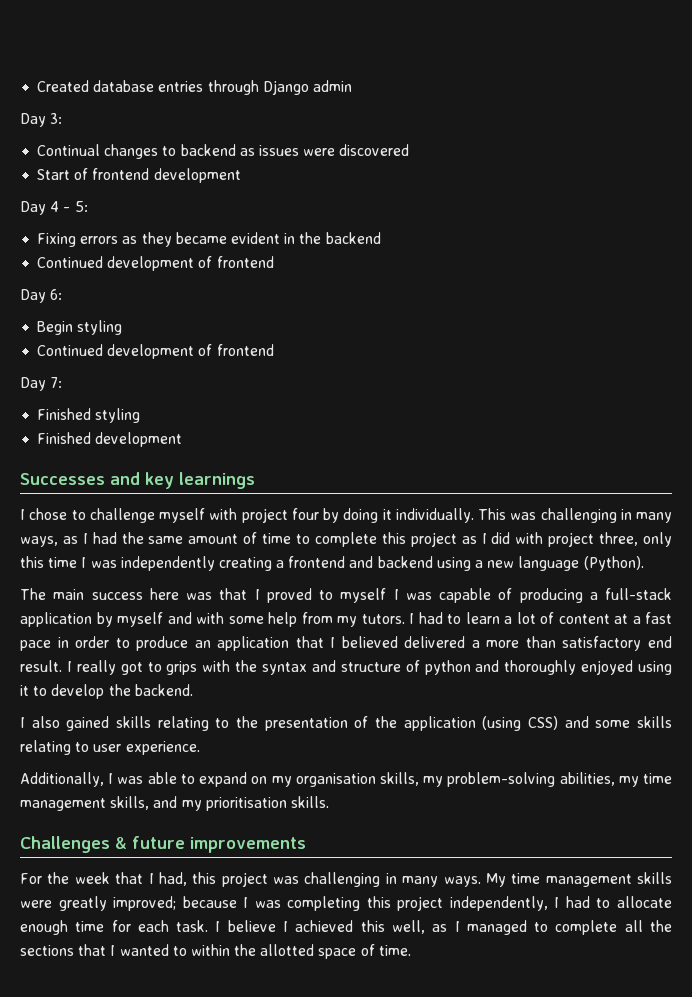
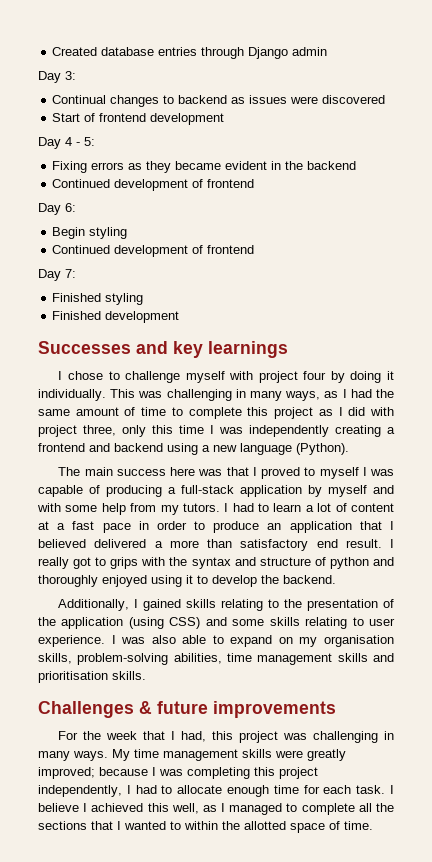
[20,716,60,728] I also -> [58,599,139,611] Additionally, I
[20,772,144,787] // Additionally, I was -> [111,635,176,644] I was also
[423,776,444,787] my -> (72, 658) none
[618,773,672,787] [20,796,202,811] my time management skills, and my -> [227,653,394,665] time management skills and

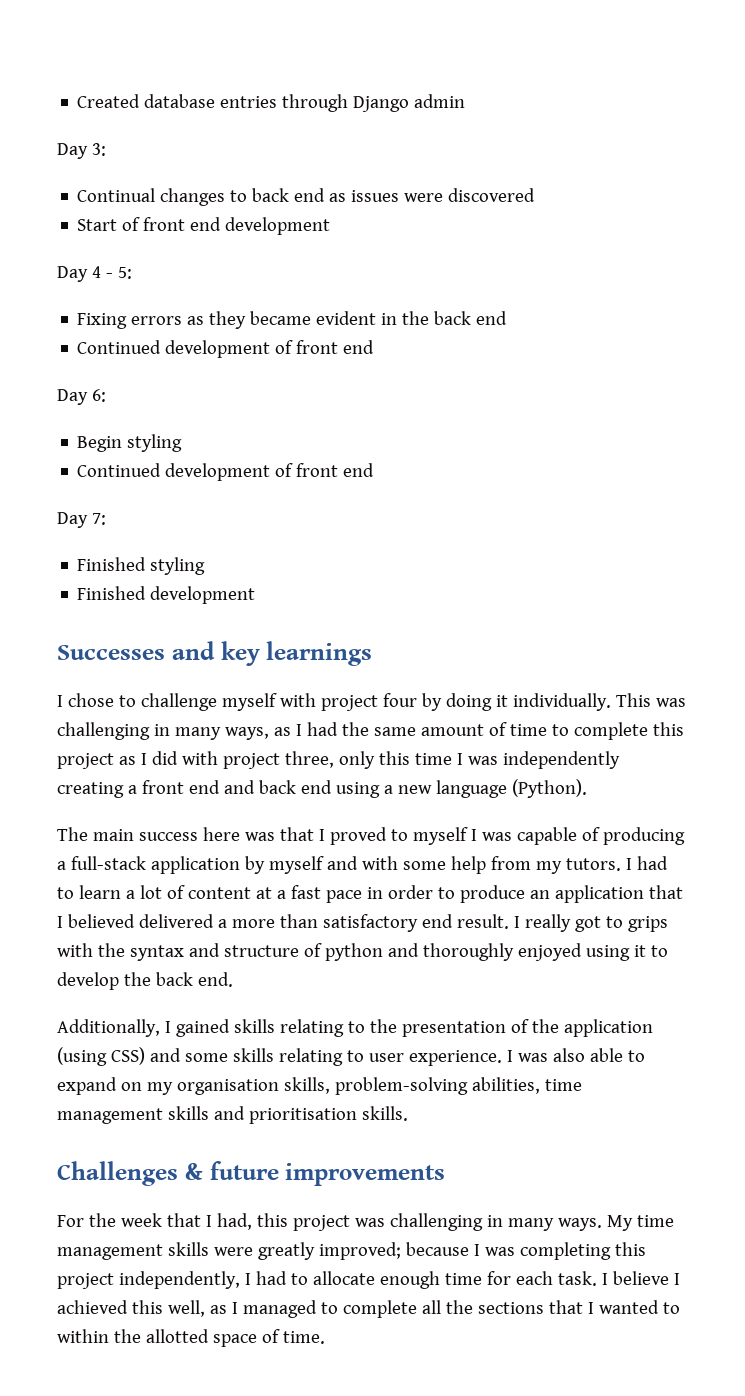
[178,95,228,104] backend -> [252,188,326,202] back end
[99,113,147,122] frontend -> [143,217,222,231] front end
[307,161,357,170] [52,179,255,191] backend // Continued development of frontend -> [434,311,508,325] [77,340,375,358] back end // Continued development of front end
[207,245,255,254] frontend -> [296,463,375,477] front end
[38,443,163,452] frontend and backend -> [141,780,332,794] front end and back end
[283,575,336,584] backend. -> [155,972,233,987] back end.

